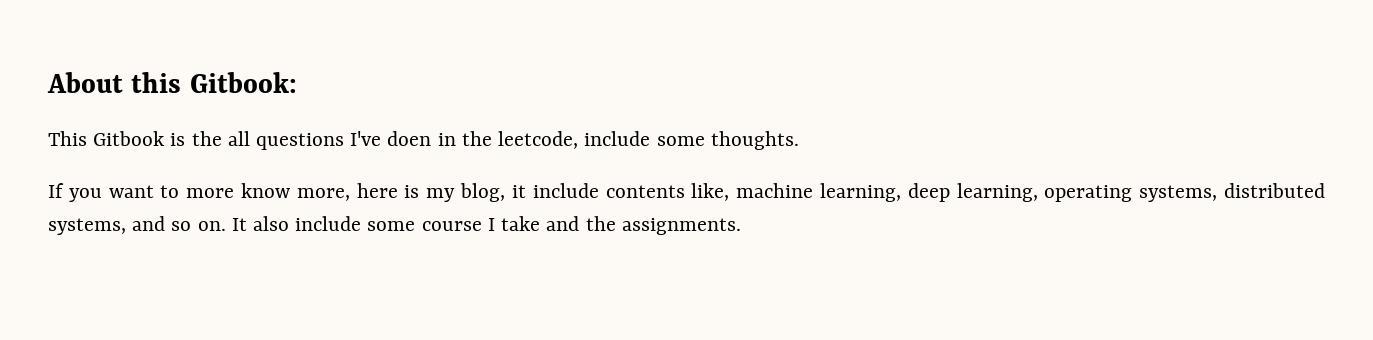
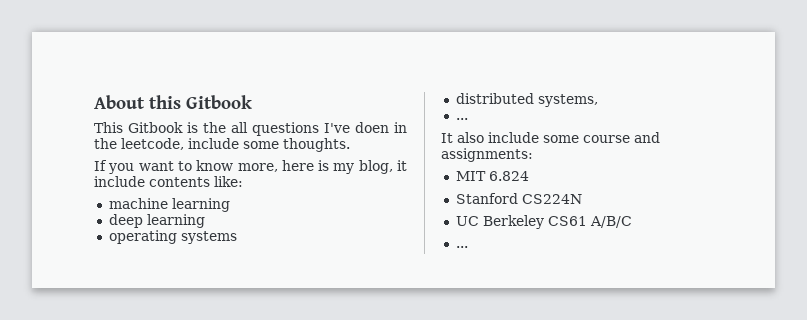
[189,72,297,93] Gitbook: -> [186,95,252,109] Gitbook
[186,188,235,198] more -> (192, 166) none
[691,183,1218,202] like, machine learning, deep learning, operating systems, -> [214,176,243,187] [108,198,230,212] [108,214,205,228] [108,230,237,244] like: // machine learning // deep learning // operating systems //
[132,216,226,231] and so on. -> [455,118,468,120] // ... //
[487,216,741,235] I take and the assignments. -> [634,132,660,143] [441,148,533,162] [455,171,529,181] [455,193,582,204] [455,215,632,229] [455,246,468,248] and assignments: // MIT 6.824 // Stanford CS224N // UC Berkeley CS61 A/B/C // ...

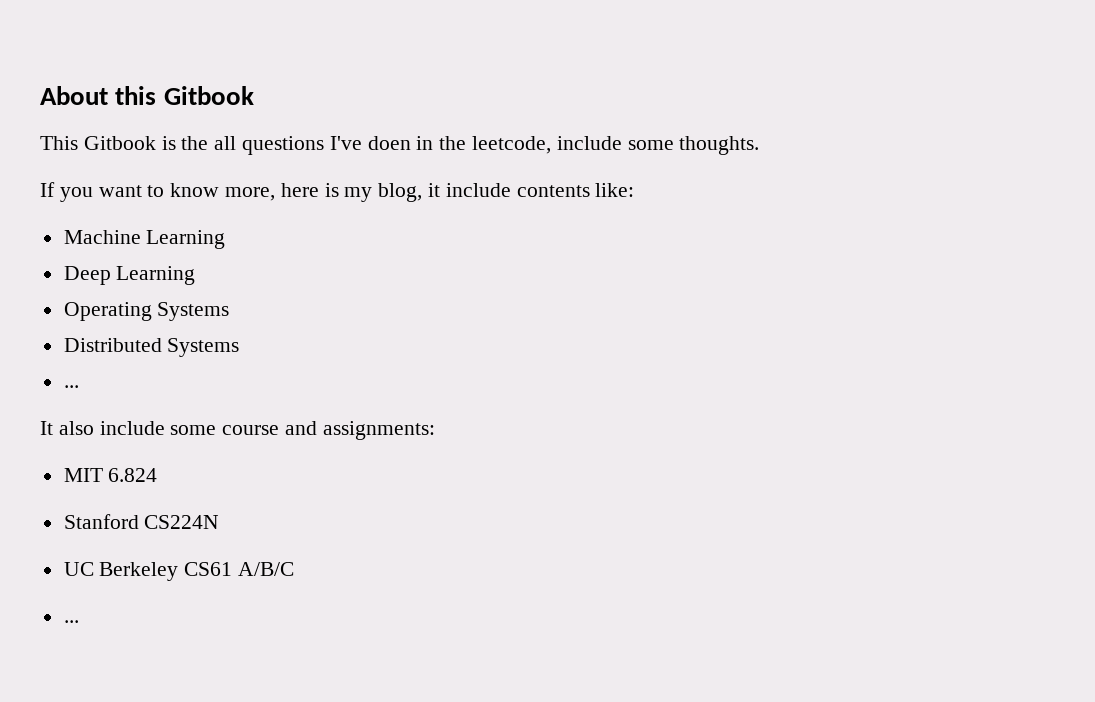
[108,198,230,212] [108,214,205,228] [108,230,237,244] [455,93,598,107] machine learning // deep learning // operating systems // distributed systems, -> [63,230,226,249] [63,266,196,285] [63,302,230,321] [63,338,240,357] Machine Learning // Deep Learning // Operating Systems // Distributed Systems

